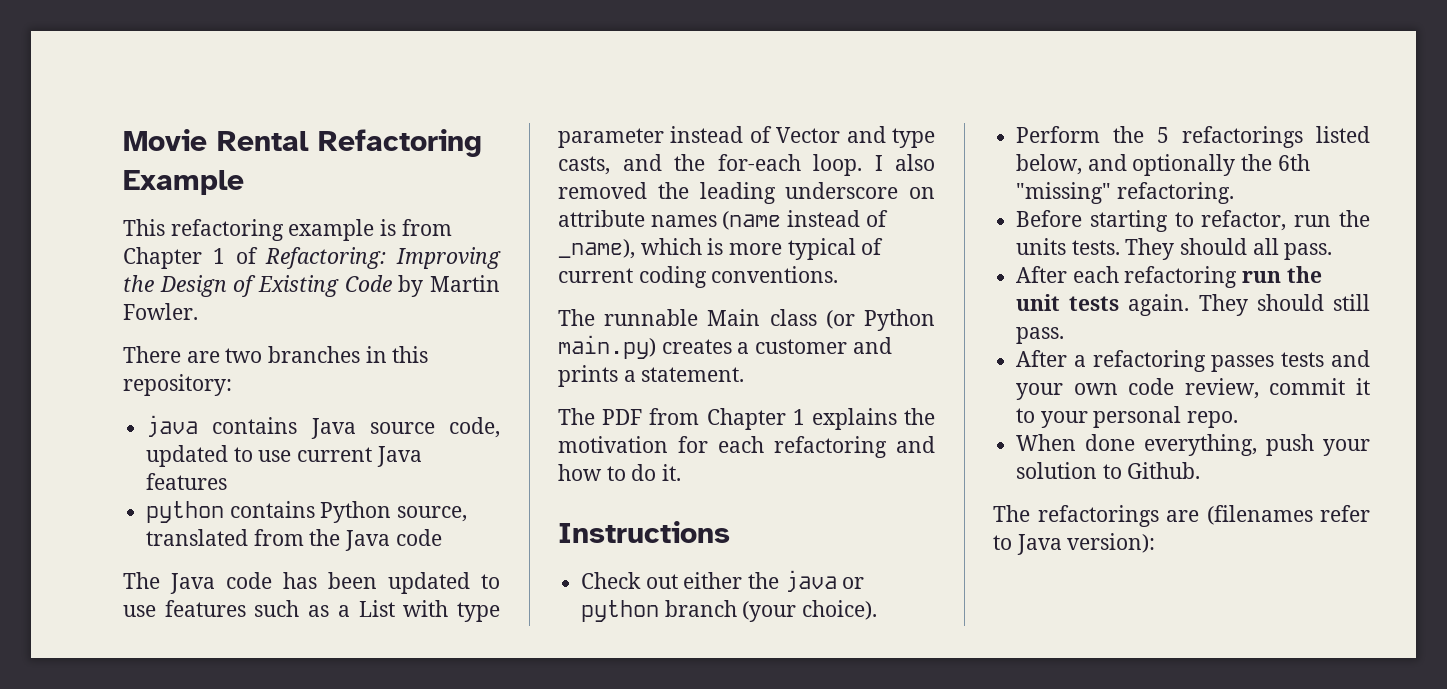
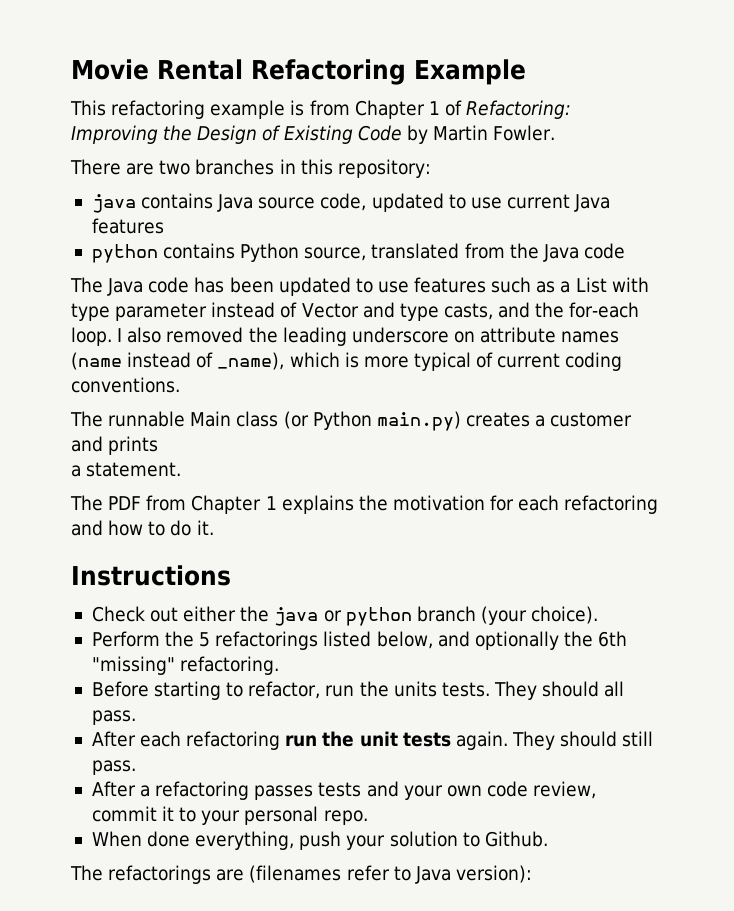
(618, 376) none -> (159, 445) //

